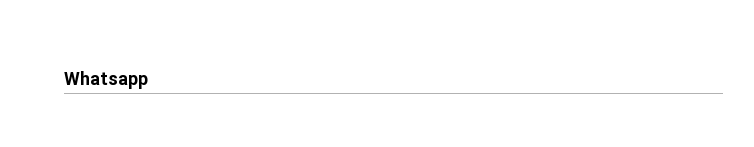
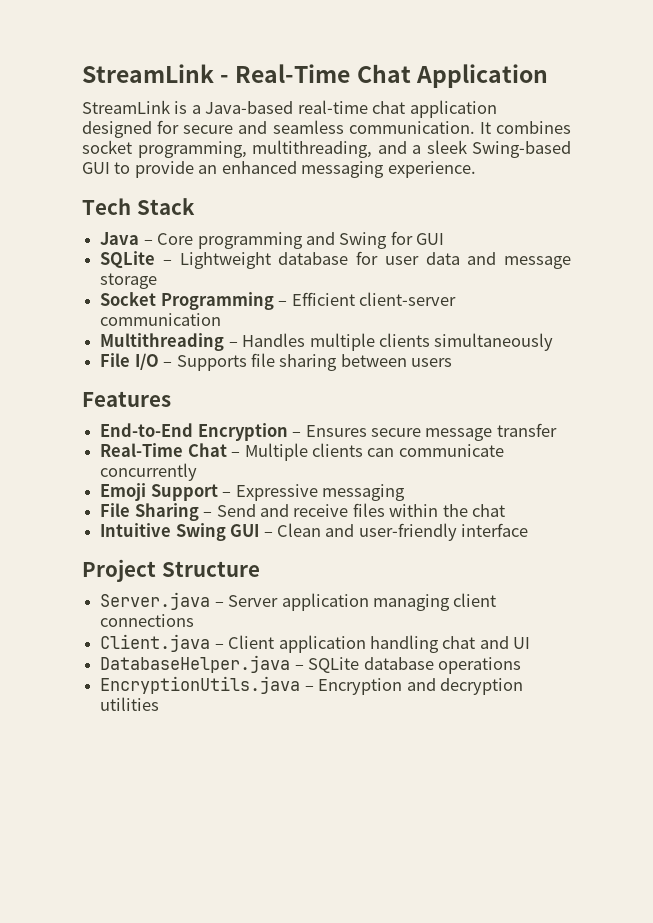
[64,71,148,89] Whatsapp -> [82,64,548,88] [82,100,497,118] [82,120,571,138] [82,140,571,158] [82,161,476,178] [82,198,195,215] [100,231,445,249] [100,251,571,269] [100,273,158,289] [100,292,456,310] [100,313,222,326] [100,333,554,351] [100,353,453,371] [82,391,171,407] [100,423,557,441] [100,443,504,461] [100,463,198,481] [100,483,405,501] [100,503,506,521] [100,523,529,541] [82,559,260,582] [100,592,497,611] [100,614,195,627] [100,634,531,653] [100,655,521,674] [100,676,523,695] [100,697,160,711] StreamLink - Real-Time Chat Application // StreamLink is a Java-based real-time chat application designed for secure and seamless communication. It combines socket programming, multithreading, and a sleek Swing-based GUI to provide an enhanced messaging experience. // Tech Stack // Java – Core programming and Swing for GUI // SQLite – Lightweight database for user data and message storage // Socket Programming – Efficient client-server communication // Multithreading – Handles multiple clients simultaneously // File I/O – Supports file sharing between users // Features // End-to-End Encryption – Ensures secure message transfer // Real-Time Chat – Multiple clients can communicate concurrently // Emoji Support – Expressive messaging // File Sharing – Send and receive files within the chat // Intuitive Swing GUI – Clean and user-friendly interface // Project Structure // Server.java – Server application managing client connections // Client.java – Client application handling chat and UI // DatabaseHelper.java – SQLite database operations // EncryptionUtils.java – Encryption and decryption utilities

